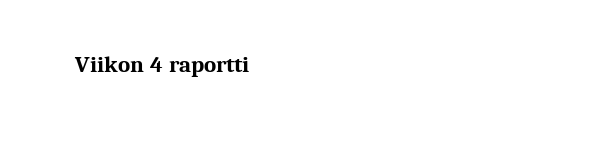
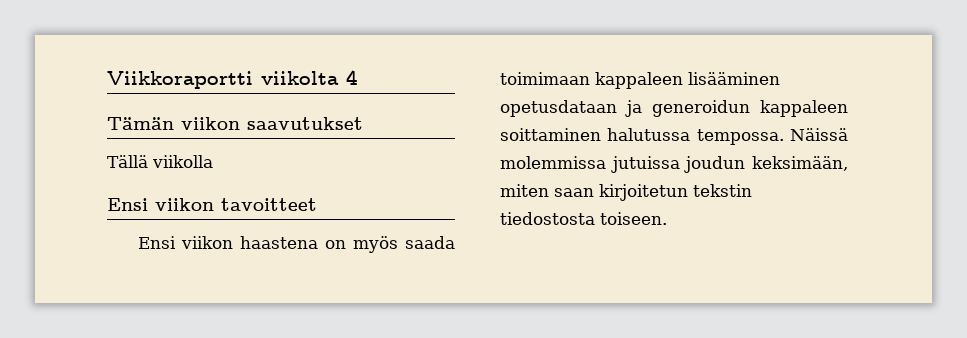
[74,56,144,72] Viikon -> [107,71,339,89] Viikkoraportti viikolta
[169,57,250,77] raportti -> [107,117,363,130] [107,155,213,168] [107,198,317,211] [137,236,455,253] [500,72,780,89] [500,100,848,117] [500,128,848,145] [500,156,848,173] [500,184,752,201] [500,212,667,225] // Tämän viikon saavutukset // Tällä viikolla // Ensi viikon tavoitteet // Ensi viikon haastena on myös saada toimimaan kappaleen lisääminen opetusdataan ja generoidun kappaleen soittaminen halutussa tempossa. Näissä molemmissa jutuissa joudun keksimään, miten saan kirjoitetun tekstin tiedostosta toiseen.

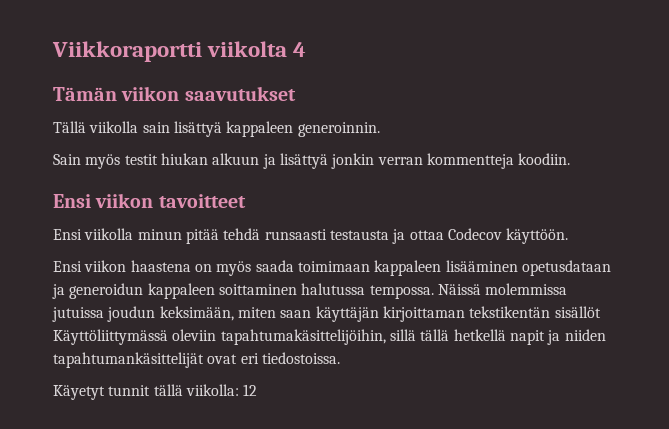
[107,198,317,211] // Ensi viikon tavoitteet -> [142,121,380,137] [53,153,571,169] [53,193,246,208] [53,228,569,244] sain lisättyä kappaleen generoinnin. // Sain myös testit hiukan alkuun ja lisättyä jonkin verran kommentteja koodiin. // Ensi viikon tavoitteet // Ensi viikolla minun pitää tehdä runsaasti testausta ja ottaa Codecov käyttöön.
[599,184,752,201] [500,212,667,225] kirjoitetun tekstin tiedostosta toiseen. -> [315,306,601,322] [53,329,606,345] [53,352,340,368] [53,384,258,400] käyttäjän kirjoittaman tekstikentän sisällöt Käyttöliittymässä oleviin tapahtumakäsittelijöihin, sillä tällä hetkellä napit ja niiden tapahtumankäsittelijät ovat eri tiedostoissa. // Käyetyt tunnit tällä viikolla: 12

